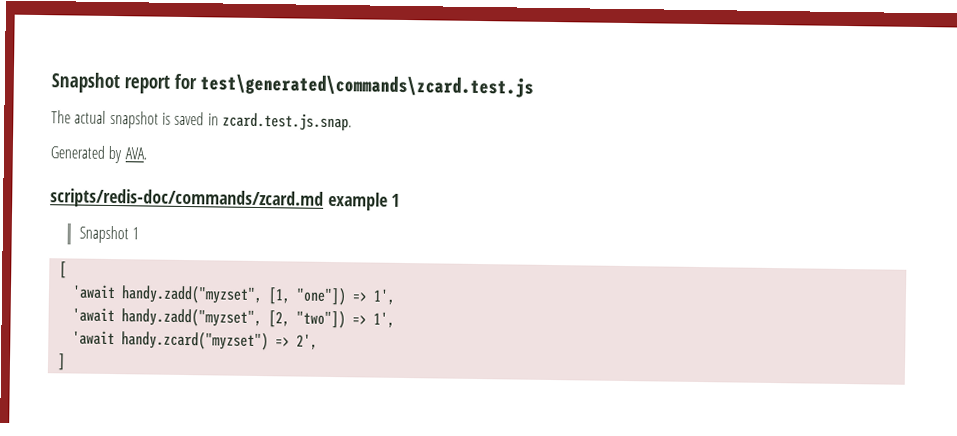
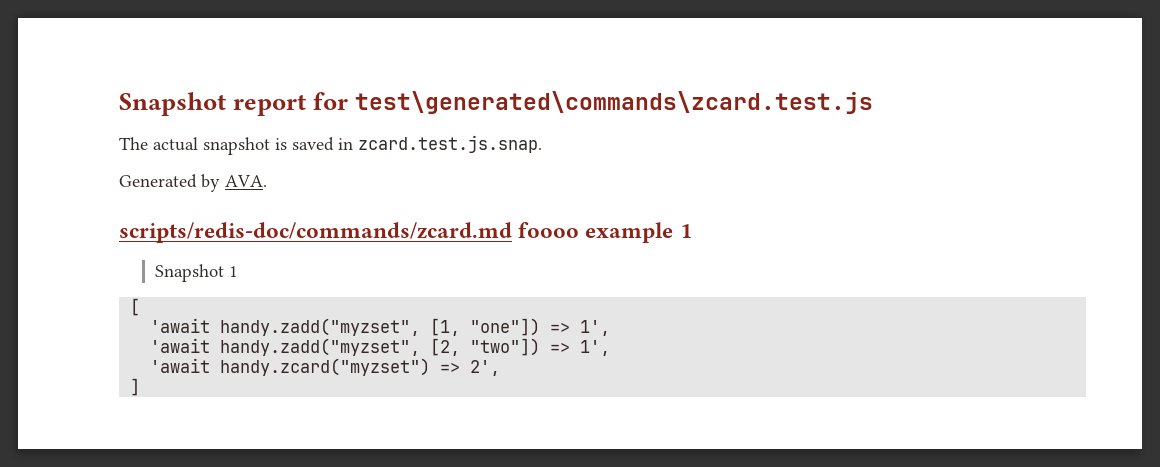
(324, 199) none -> [518,222,580,238] foooo

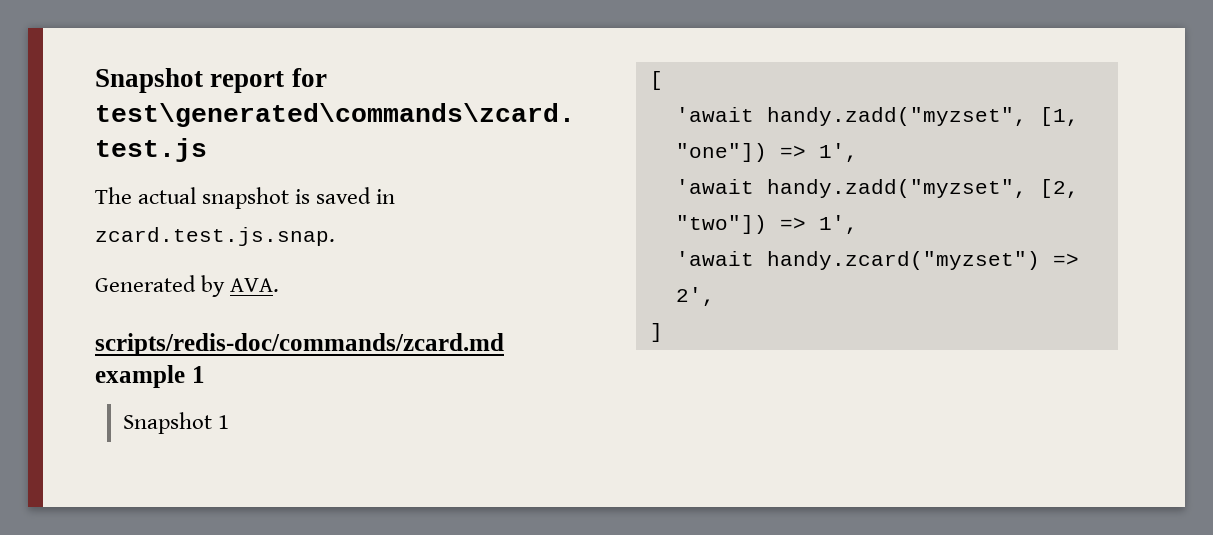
[518,222,580,238] foooo -> (504, 344) none

